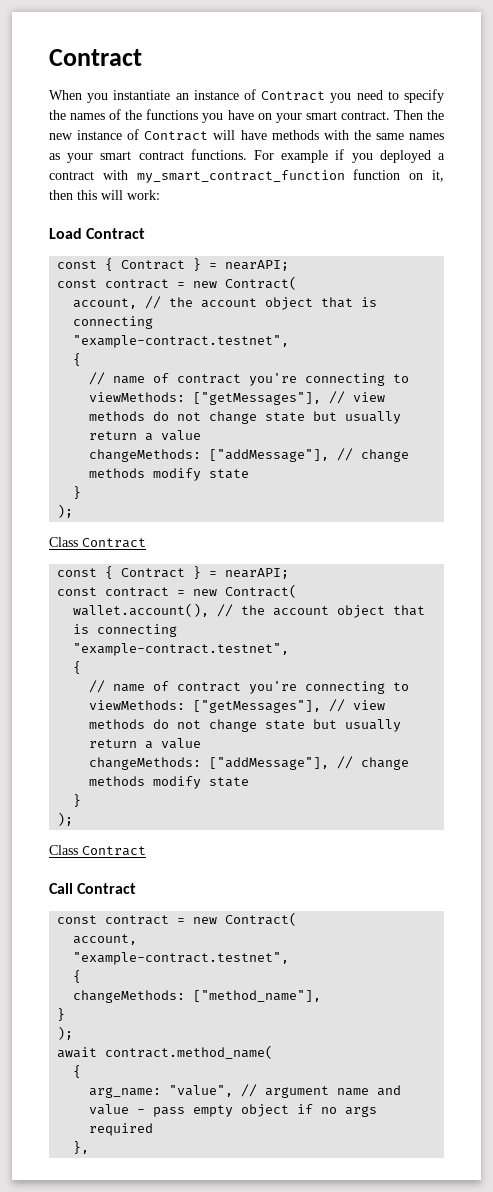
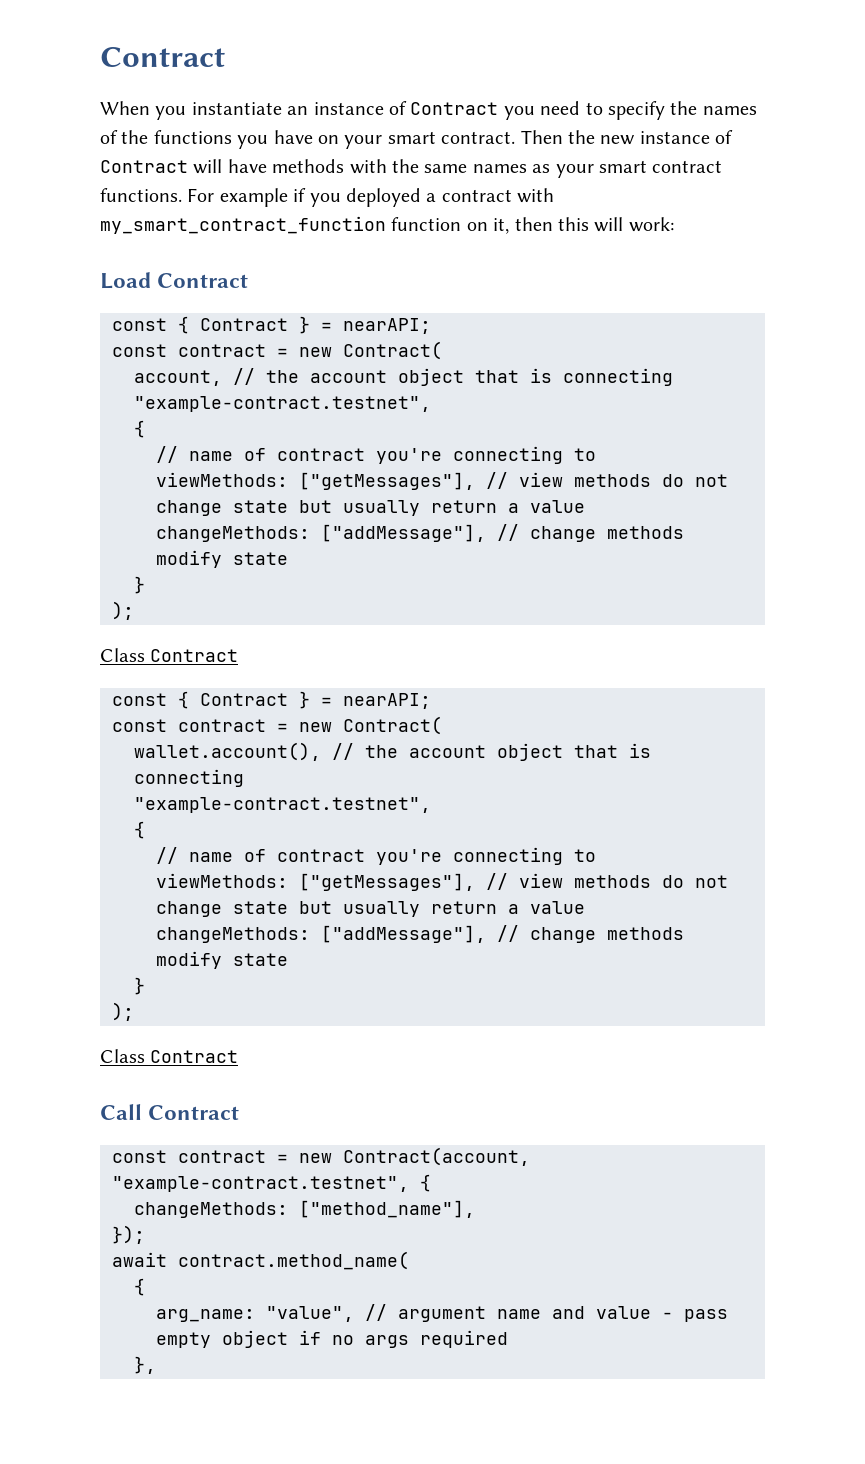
[225,912,298,926] [73,934,138,945] [73,952,290,965] Contract( // account, // "example-contract.testnet", // -> [343,1147,530,1166] [112,1176,409,1192] Contract(account, "example-contract.testnet",
[57,1008,66,1021] [57,1026,74,1040] } // ); -> [112,1225,145,1244] });

